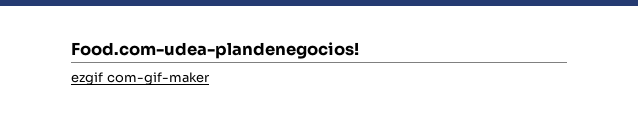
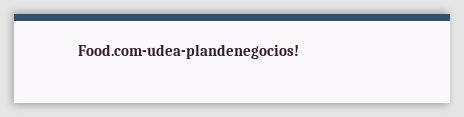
[71,72,210,85] // ezgif com-gif-maker -> (299, 51) none

